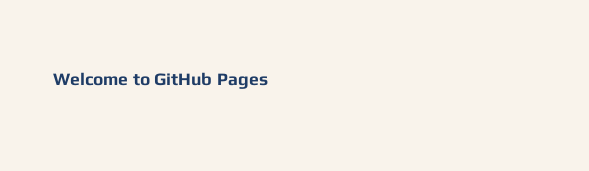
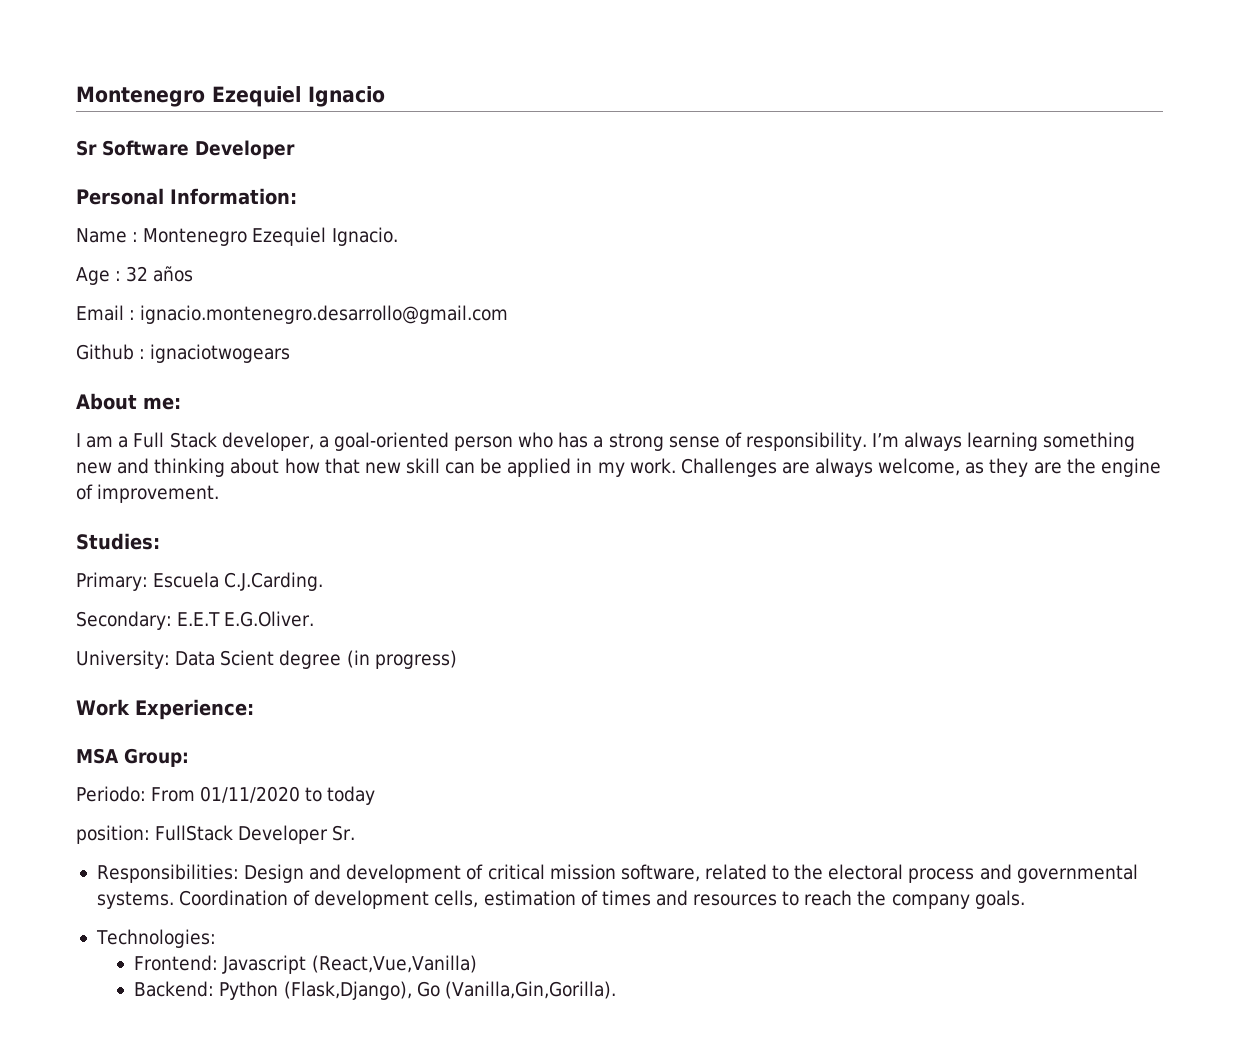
[53,72,269,89] Welcome to GitHub Pages -> [76,86,385,107] [76,140,295,159] [76,188,297,205] [76,227,398,246] [76,266,194,285] [76,305,509,324] [76,344,291,363] [76,393,181,410] [76,432,1136,451] [76,458,1161,477] [76,484,220,503] [76,533,160,550] [76,572,324,591] [76,611,315,630] [76,650,457,669] [76,699,254,720] [76,748,189,767] [76,786,376,805] [76,825,356,844] [96,864,1138,883] [96,890,1025,909] [95,929,216,948] [134,955,477,974] [134,981,616,1000] Montenegro Ezequiel Ignacio // Sr Software Developer // Personal Information: // Name : Montenegro Ezequiel Ignacio. // Age : 32 años // Email : ignacio.montenegro.desarrollo@gmail.com // Github : ignaciotwogears // About me: // I am a Full Stack developer, a goal-oriented person who has a strong sense of responsibility. I’m always learning something new and thinking about how that new skill can be applied in my work. Challenges are always welcome, as they are the engine of improvement. // Studies: // Primary: Escuela C.J.Carding. // Secondary: E.E.T E.G.Oliver. // University: Data Scient degree (in progress) // Work Experience: // MSA Group: // Periodo: From 01/11/2020 to today // position: FullStack Developer Sr. // Responsibilities: Design and development of critical mission software, related to the electoral process and governmental systems. Coordination of development cells, estimation of times and resources to reach the company goals. // Technologies: // Frontend: Javascript (React,Vue,Vanilla) // Backend: Python (Flask,Django), Go (Vanilla,Gin,Gorilla).

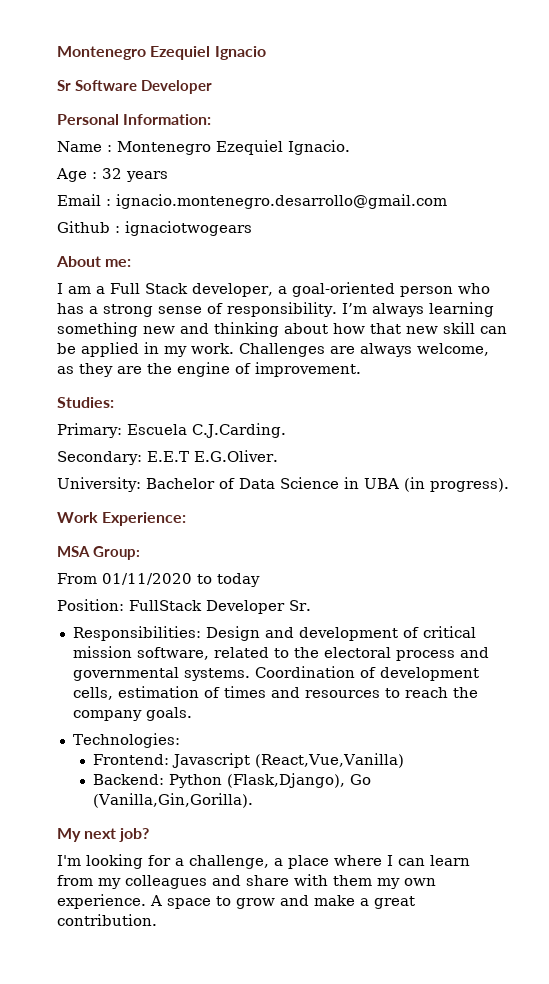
[153,266,194,282] años -> [126,171,168,182] years
[175,650,457,669] Data Scient degree (in progress) -> [146,477,509,492] Bachelor of Data Science in UBA (in progress).
[76,786,146,802] Periodo: -> (140, 553) none
[76,825,150,844] position: -> [57,599,124,611] Position:
(616, 990) none -> [57,828,150,842] [57,854,470,869] [57,874,436,889] [57,894,415,909] [57,914,157,926] // My next job? // I'm looking for a challenge, a place where I can learn from my colleagues and share with them my own experience. A space to grow and make a great contribution.

